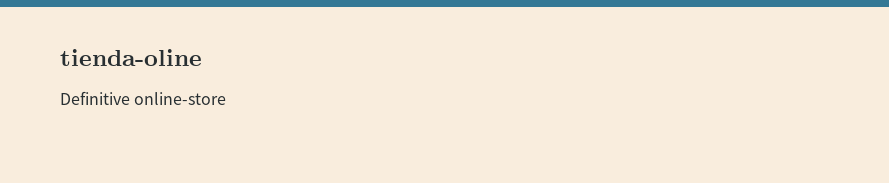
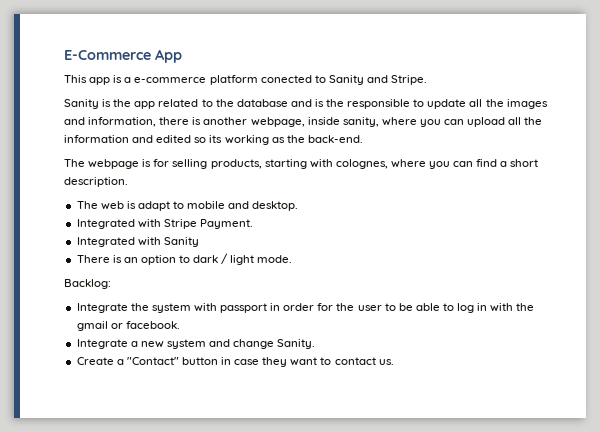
[60,49,202,66] [60,91,227,105] tienda-oline // Definitive online-store -> [64,49,182,63] [64,75,428,85] [64,99,548,109] [64,117,543,127] [64,135,363,145] [64,159,539,169] [64,177,128,187] [76,201,299,211] [76,219,253,229] [76,237,199,247] [76,253,293,265] [64,279,111,289] [76,303,535,313] [76,321,180,331] [76,339,316,349] [76,357,394,367] E-Commerce App // This app is a e-commerce platform conected to Sanity and Stripe. // Sanity is the app related to the database and is the responsible to update all the images and information, there is another webpage, inside sanity, where you can upload all the information and edited so its working as the back-end. // The webpage is for selling products, starting with colognes, where you can find a short description. // The web is adapt to mobile and desktop. // Integrated with Stripe Payment. // Integrated with Sanity // There is an option to dark / light mode. // Backlog: // Integrate the system with passport in order for the user to be able to log in with the gmail or facebook. // Integrate a new system and change Sanity. // Create a "Contact" button in case they want to contact us.

